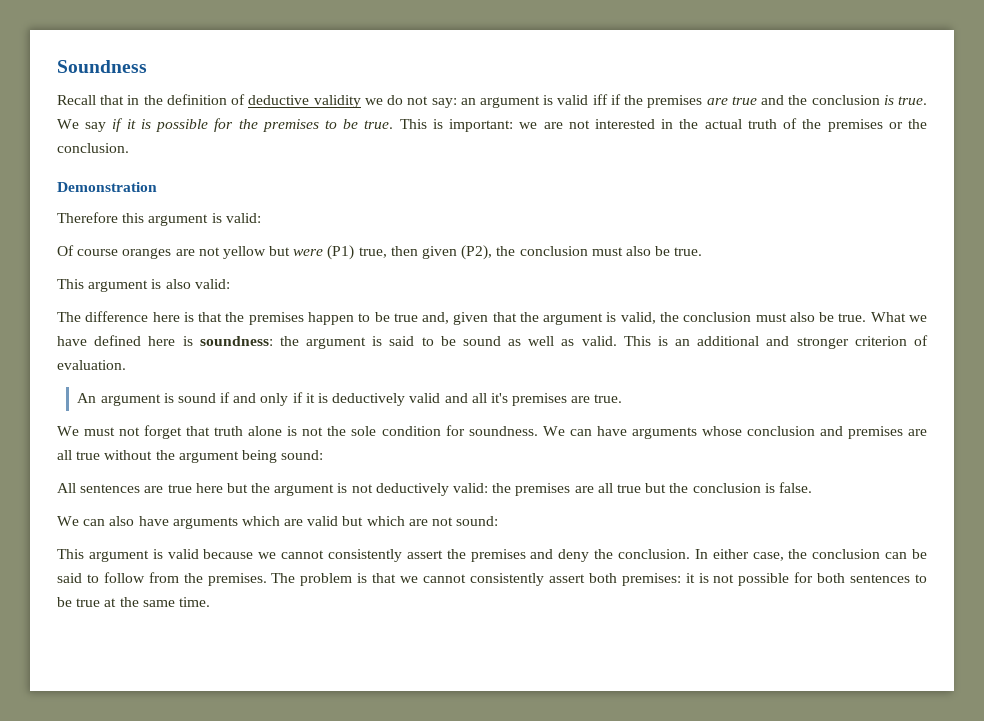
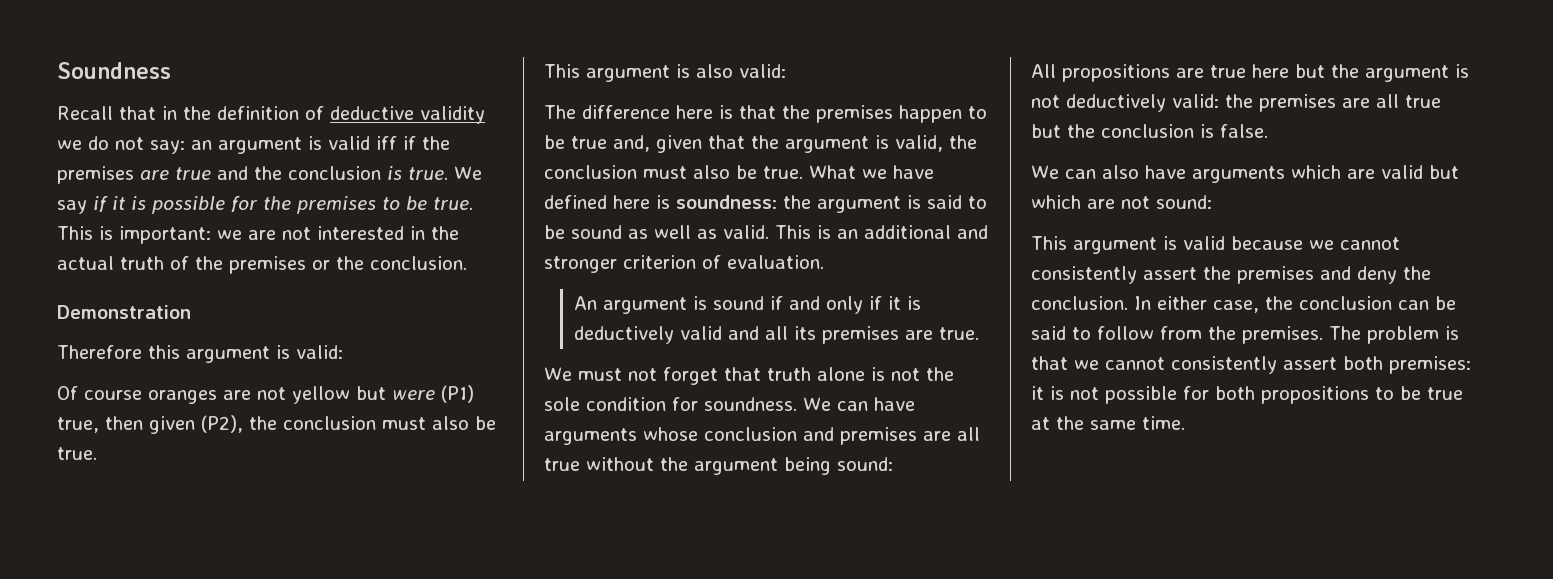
[490,393,508,403] it's -> [794,326,817,340] its
[80,484,141,493] sentences -> [1062,64,1170,82] propositions
[850,574,911,583] sentences -> [1261,386,1369,404] propositions

